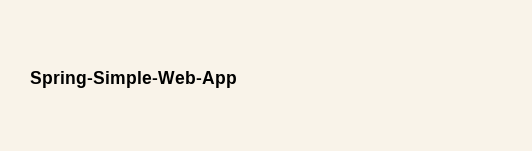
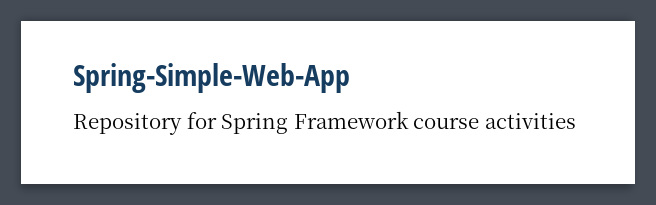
(237, 79) none -> [73,111,576,135] // Repository for Spring Framework course activities

